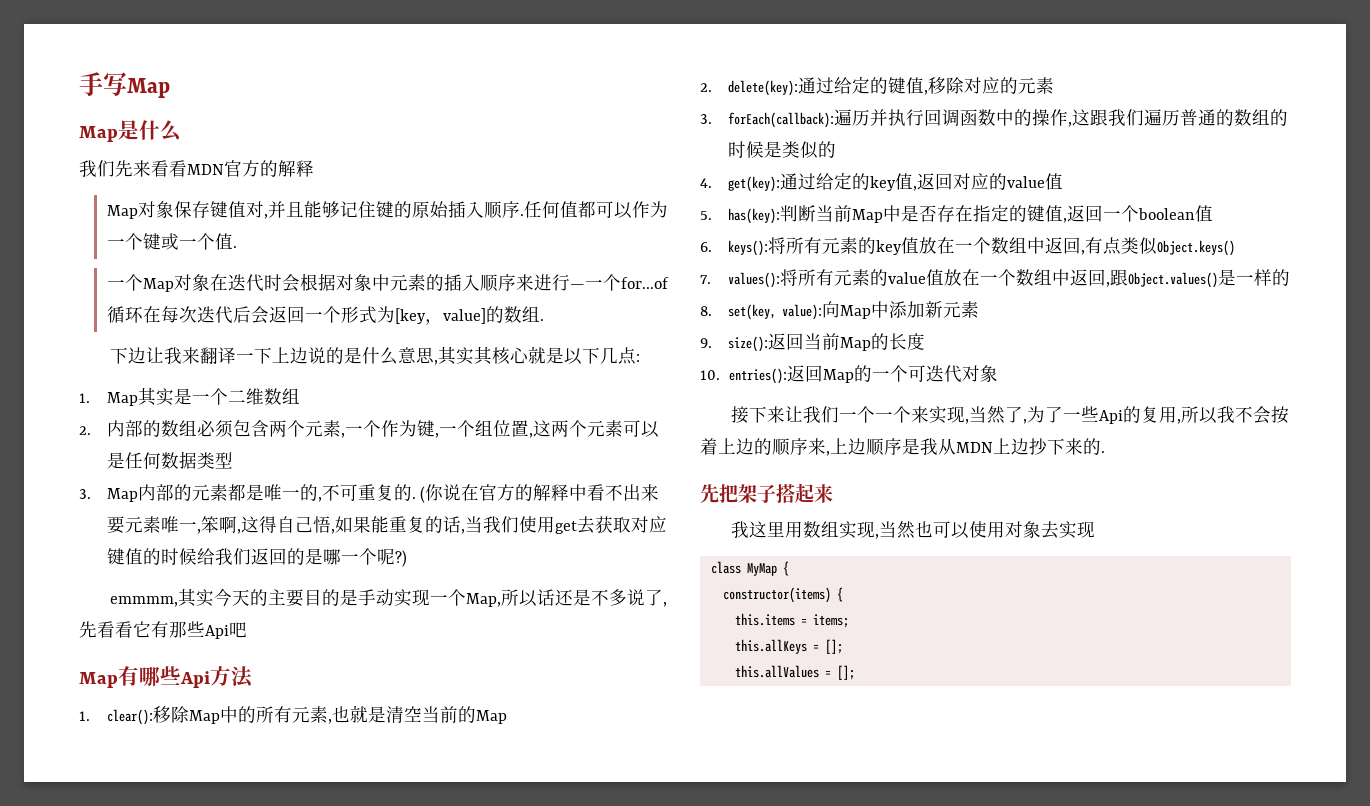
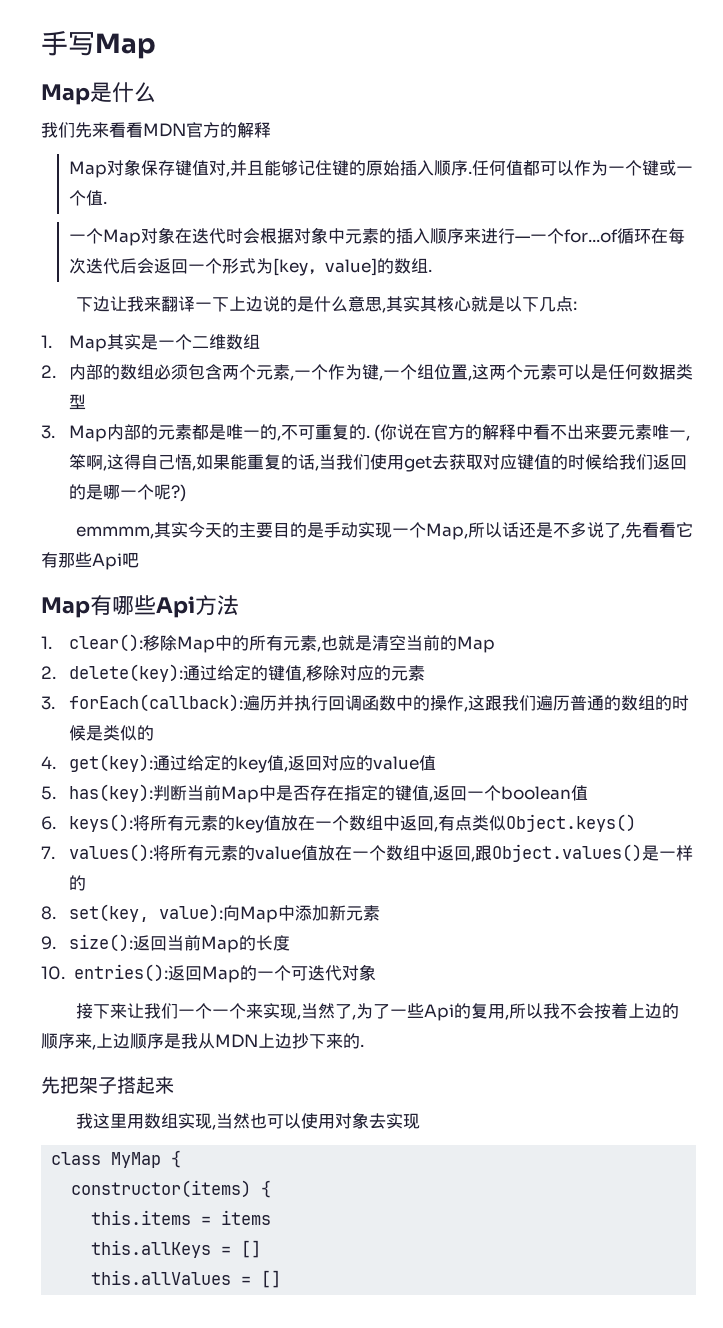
[812,614,849,628] items; -> [221,1210,272,1225] items
[824,639,843,654] []; -> [241,1240,262,1258] []
[836,665,855,680] []; -> [261,1270,282,1288] []

